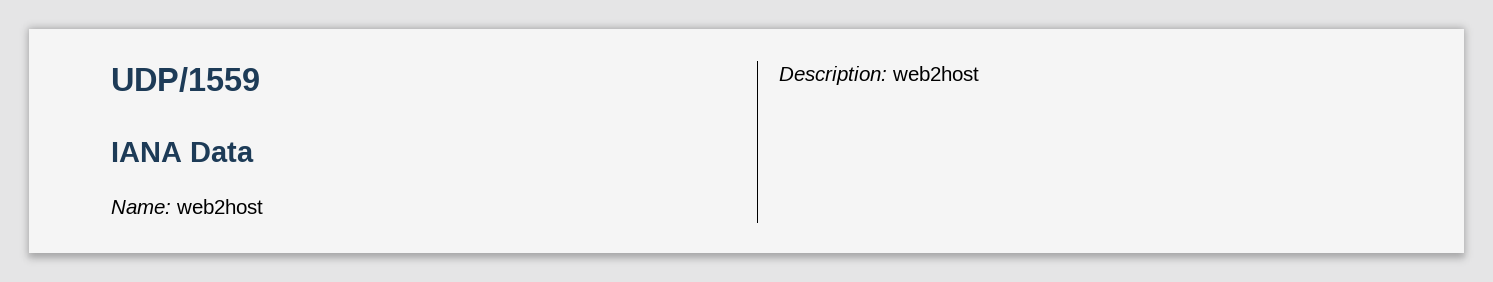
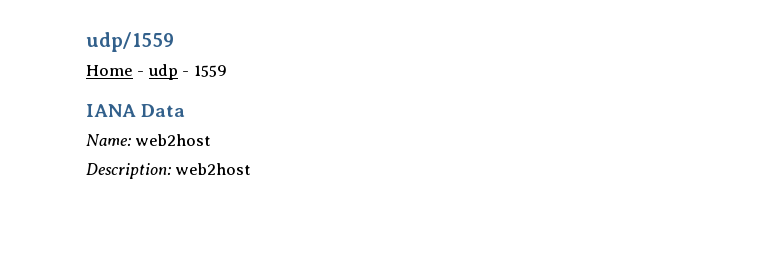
[111,67,260,92] UDP/1559 -> [86,32,174,52] [86,64,227,80] udp/1559 // Home - udp - 1559

